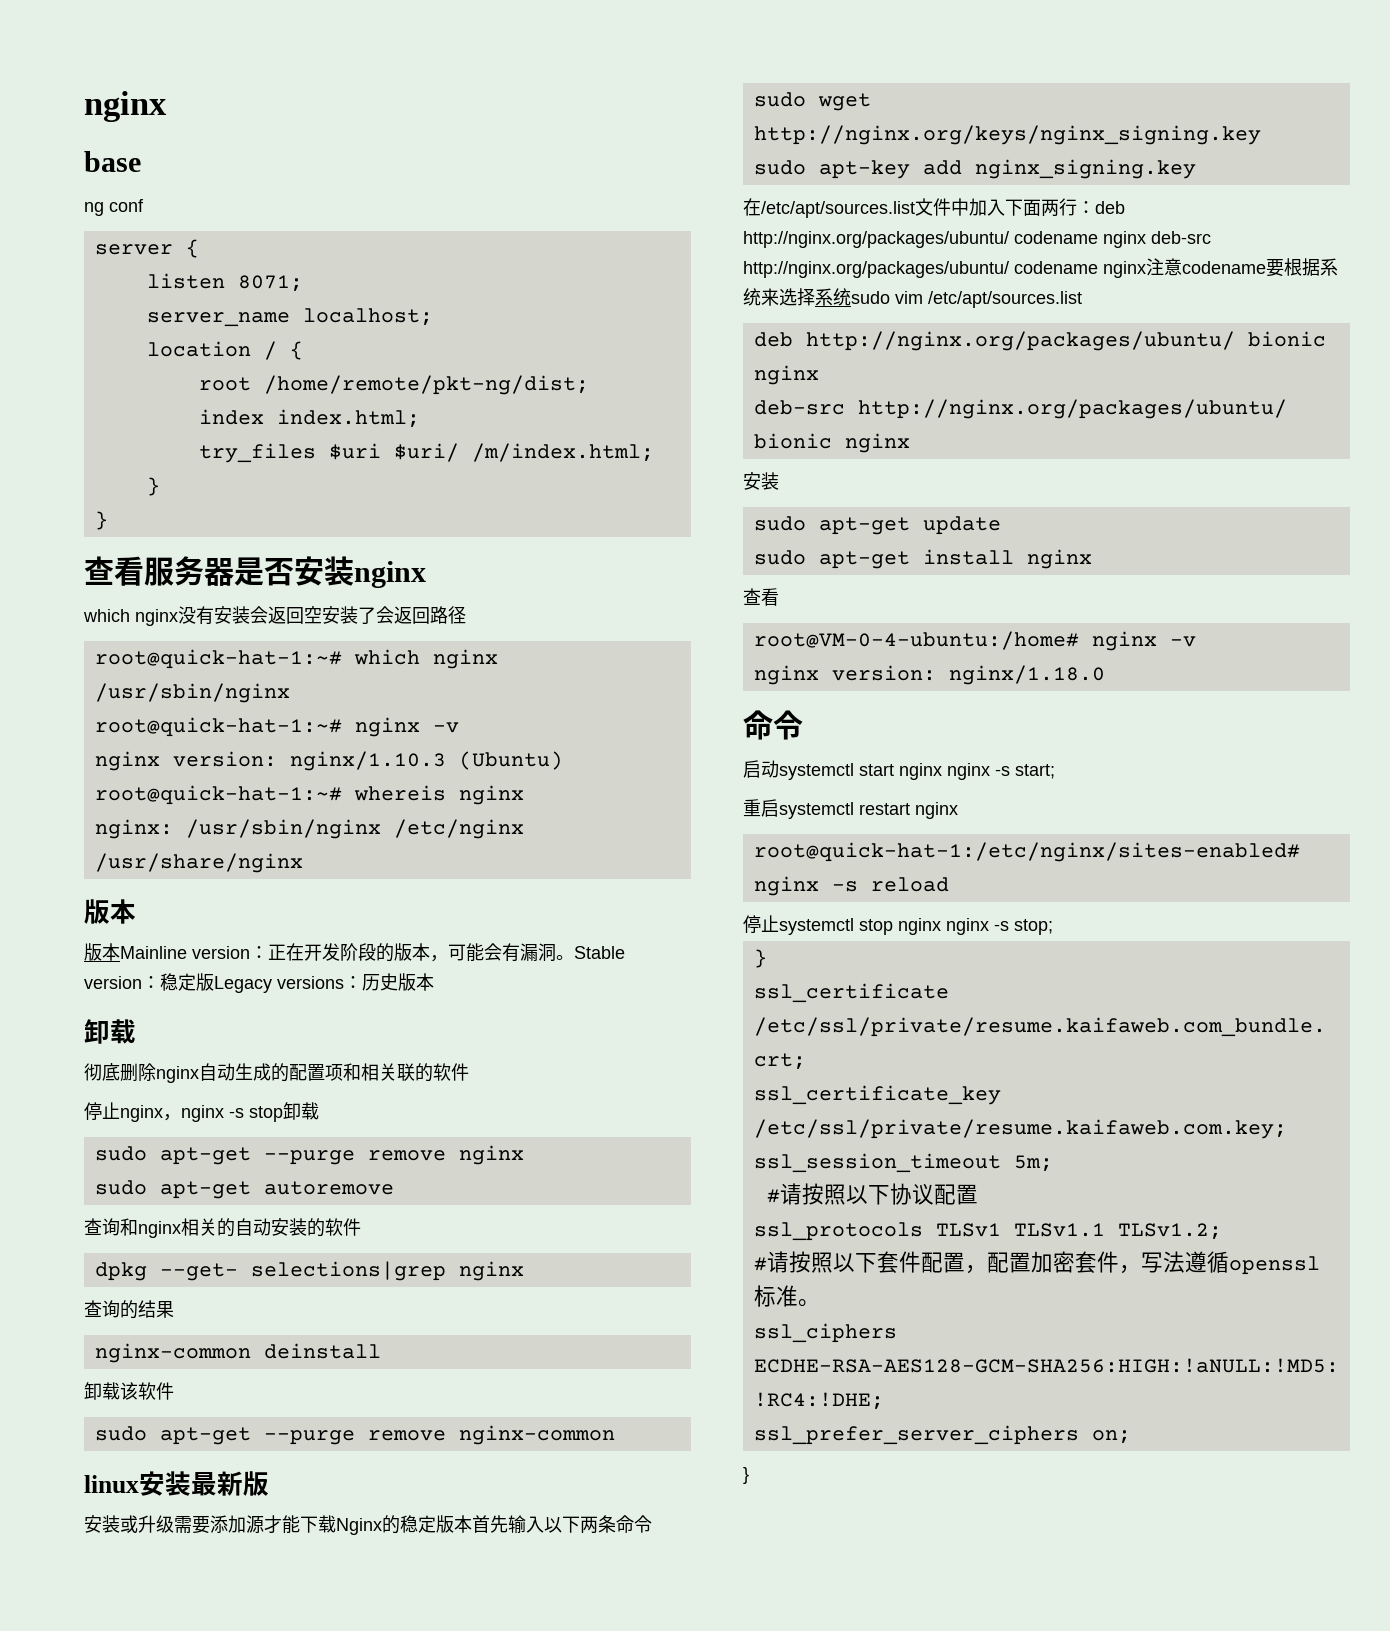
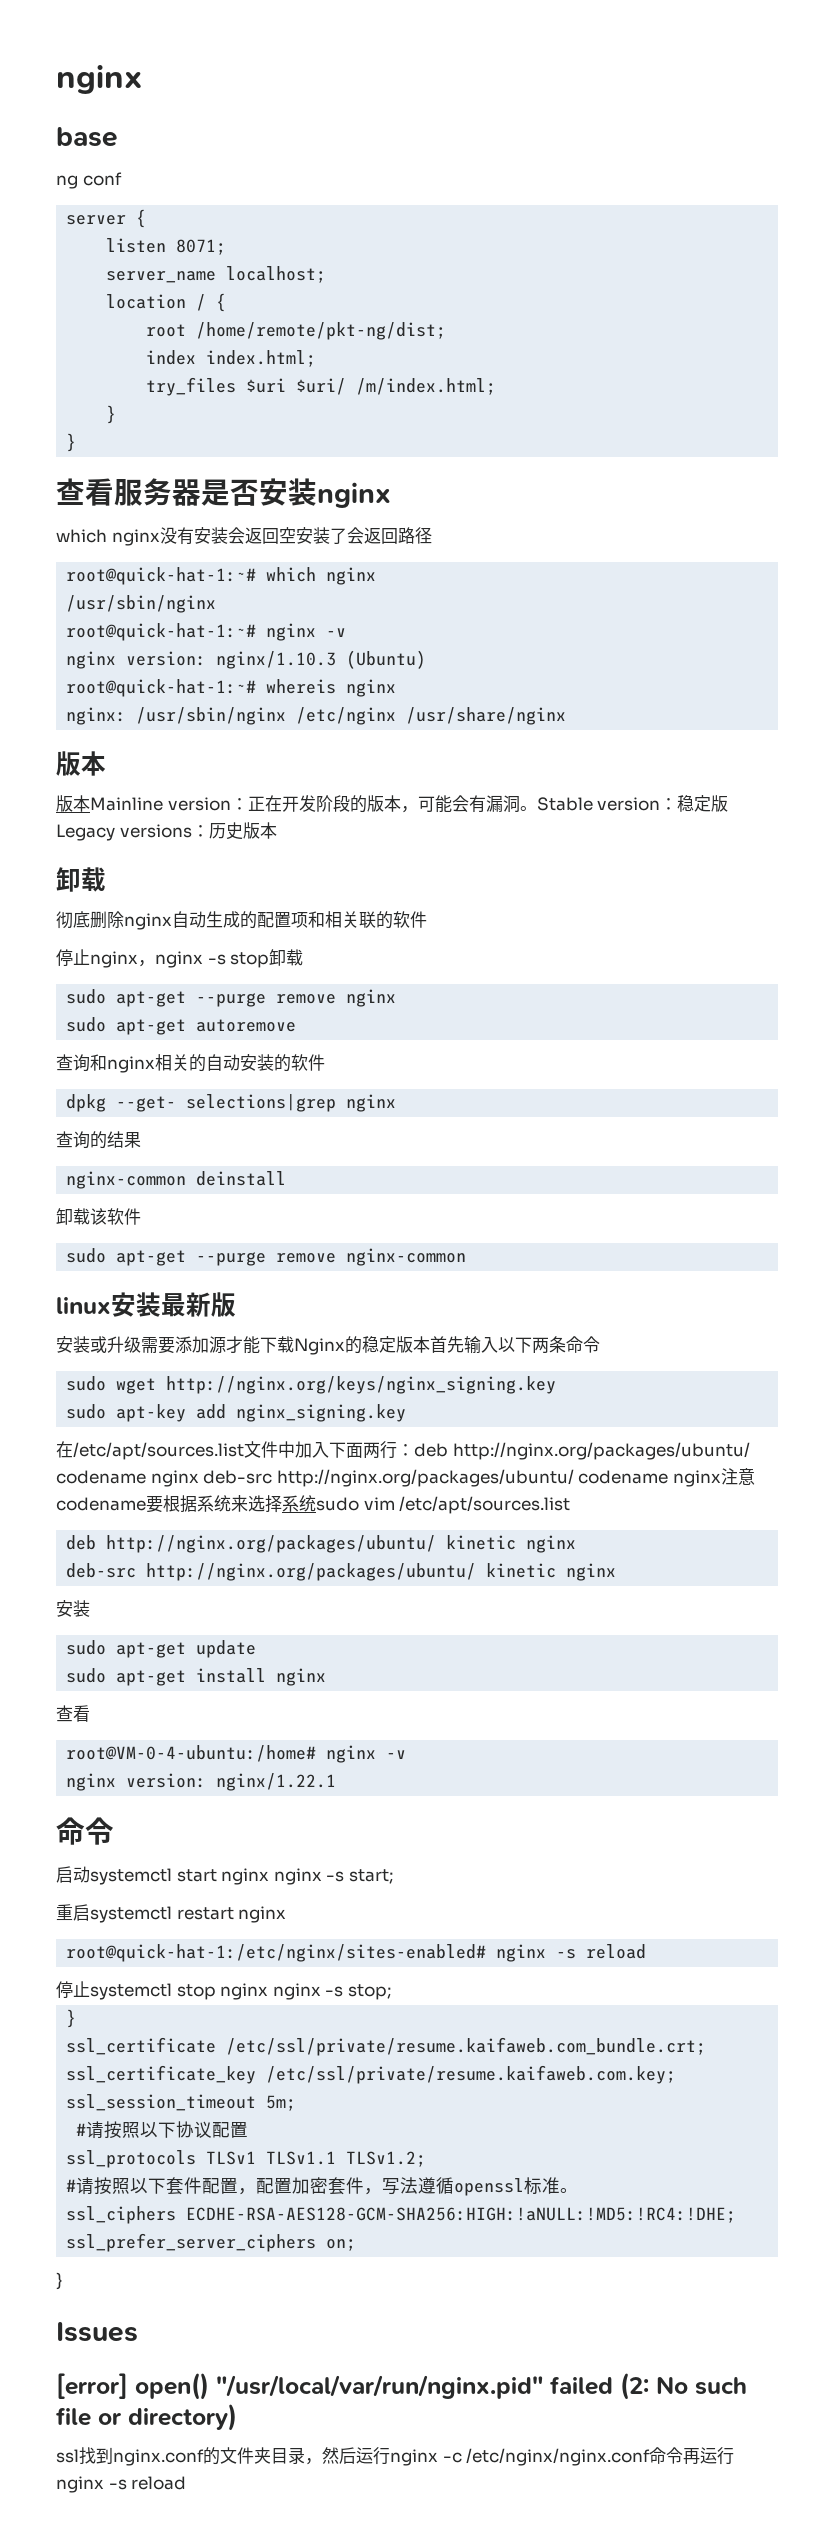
[1247,331,1326,347] bionic -> [446,1535,517,1550] kinetic
[753,433,832,449] bionic -> [486,1563,557,1578] kinetic
[948,665,1105,685] nginx/1.18.0 -> [216,1773,337,1791] nginx/1.22.1
(749, 1475) none -> [56,2322,138,2342] [56,2372,747,2400] [56,2403,237,2431] [56,2447,735,2466] [56,2476,187,2493] // Issues // [error] open() "/usr/local/var/run/nginx.pid" failed (2: No such file or directory) // ssl找到nginx.conf的文件夹目录，然后运行nginx -c /etc/nginx/nginx.conf命令再运行nginx -s reload

